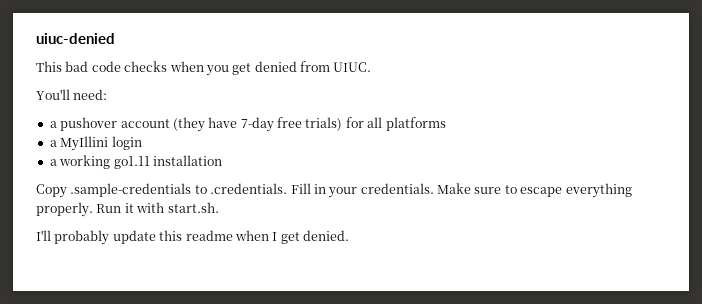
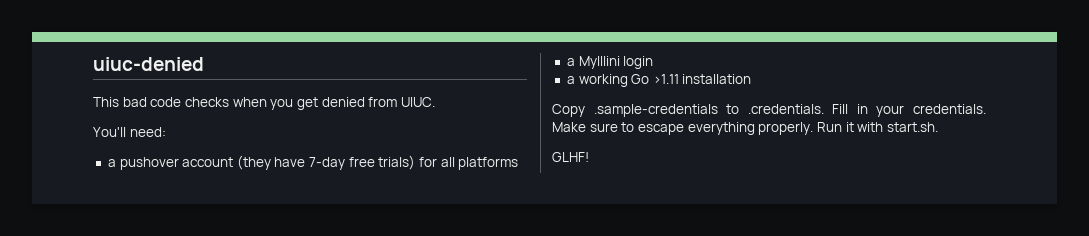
[113,156,150,169] go1.11 -> [631,74,679,84] Go >1.11
[36,230,349,245] I'll probably update this readme when I get denied. -> [552,152,589,162] GLHF!

